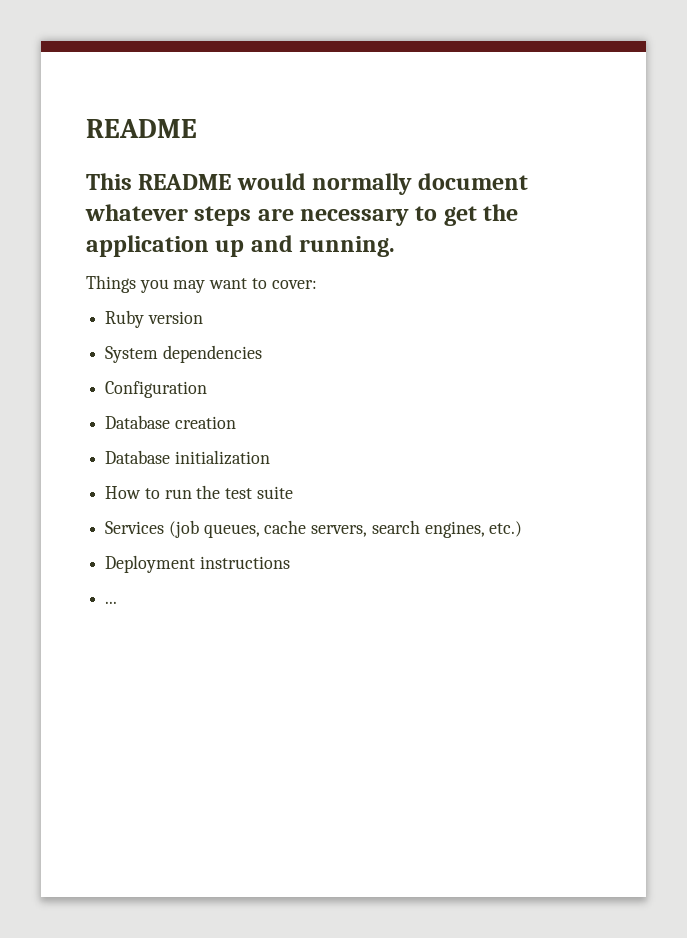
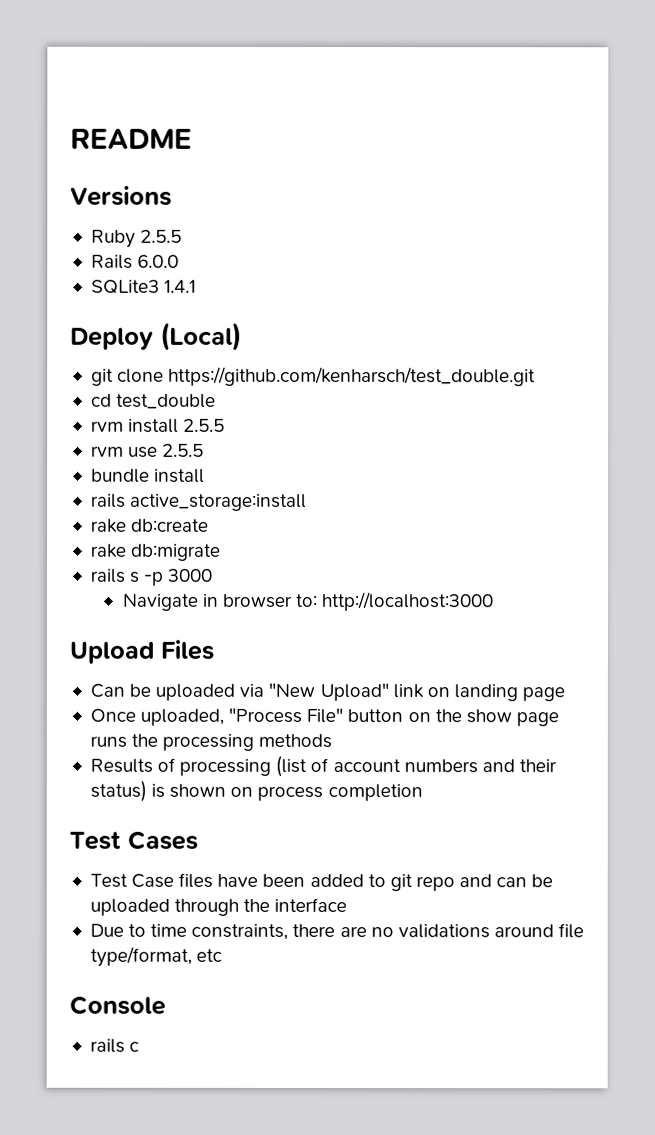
[86,173,529,195] [85,204,519,226] [86,235,396,257] [86,275,317,293] [105,310,203,328] [105,345,262,363] [105,381,208,398] [105,415,236,429] [105,450,270,465] [105,485,293,499] [105,520,523,538] [105,555,290,573] [105,601,118,604] This README would normally document whatever steps are necessary to get the application up and running. // Things you may want to cover: // Ruby version // System dependencies // Configuration // Database creation // Database initialization // How to run the test suite // Services (job queues, cache servers, search engines, etc.) // Deployment instructions // ... -> [70,185,172,206] [90,229,183,248] [90,254,180,269] [90,279,197,294] [70,321,242,351] [90,366,537,387] [90,393,217,409] [90,418,226,433] [90,443,205,458] [90,468,206,483] [90,493,308,511] [90,518,210,533] [90,543,222,561] [89,568,213,586] [121,591,494,612] [69,639,214,664] [89,682,566,702] [89,707,559,727] [89,733,333,751] [89,755,557,777] [89,780,423,802] [69,830,198,850] [89,872,554,892] [89,897,348,916] [89,923,585,940] [89,946,223,967] [69,995,166,1015] [89,1038,140,1053] Versions // Ruby 2.5.5 // Rails 6.0.0 // SQLite3 1.4.1 // Deploy (Local) // git clone https://github.com/kenharsch/test_double.git // cd test_double // rvm install 2.5.5 // rvm use 2.5.5 // bundle install // rails active_storage:install // rake db:create // rake db:migrate // rails s -p 3000 // Navigate in browser to: http://localhost:3000 // Upload Files // Can be uploaded via "New Upload" link on landing page // Once uploaded, "Process File" button on the show page runs the processing methods // Results of processing (list of account numbers and their status) is shown on process completion // Test Cases // Test Case files have been added to git repo and can be uploaded through the interface // Due to time constraints, there are no validations around file type/format, etc // Console // rails c

